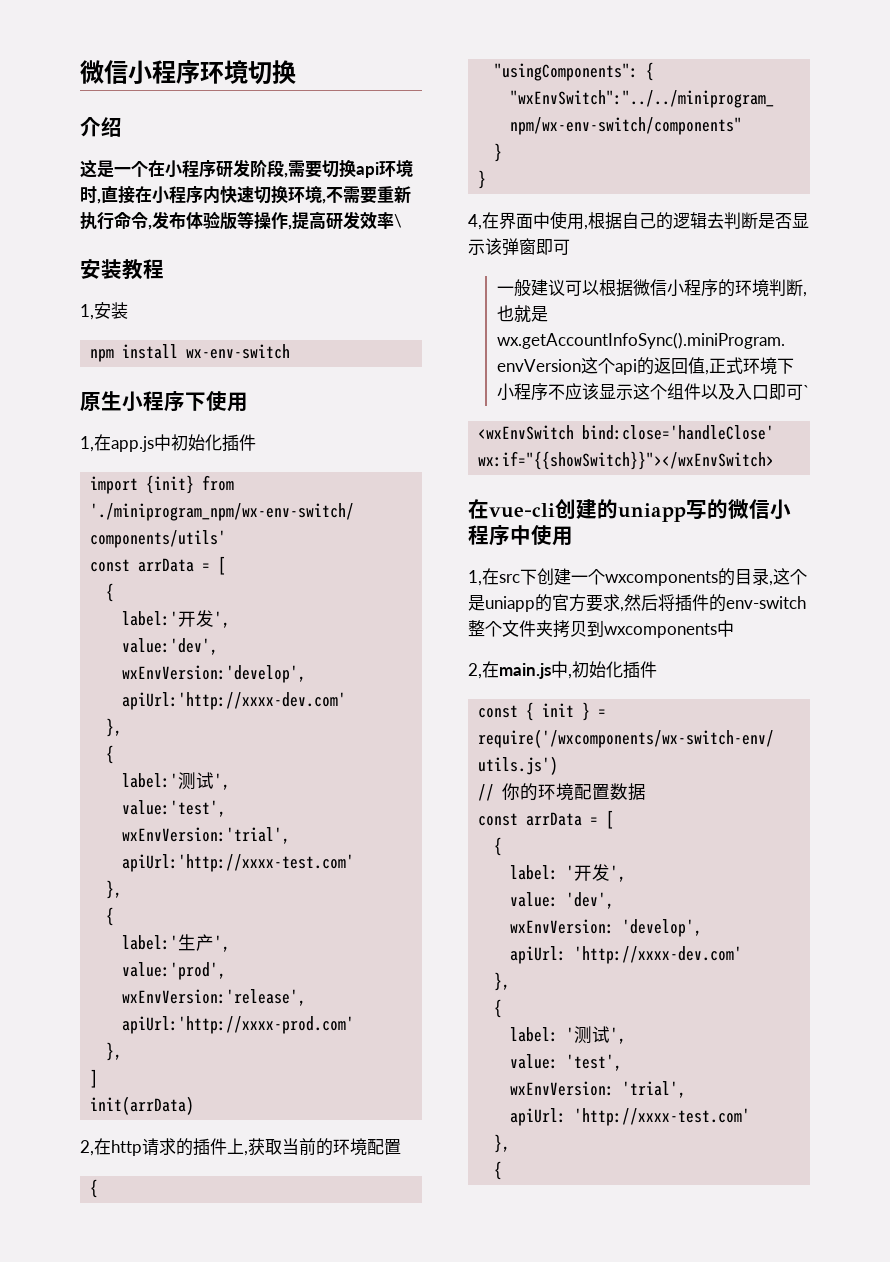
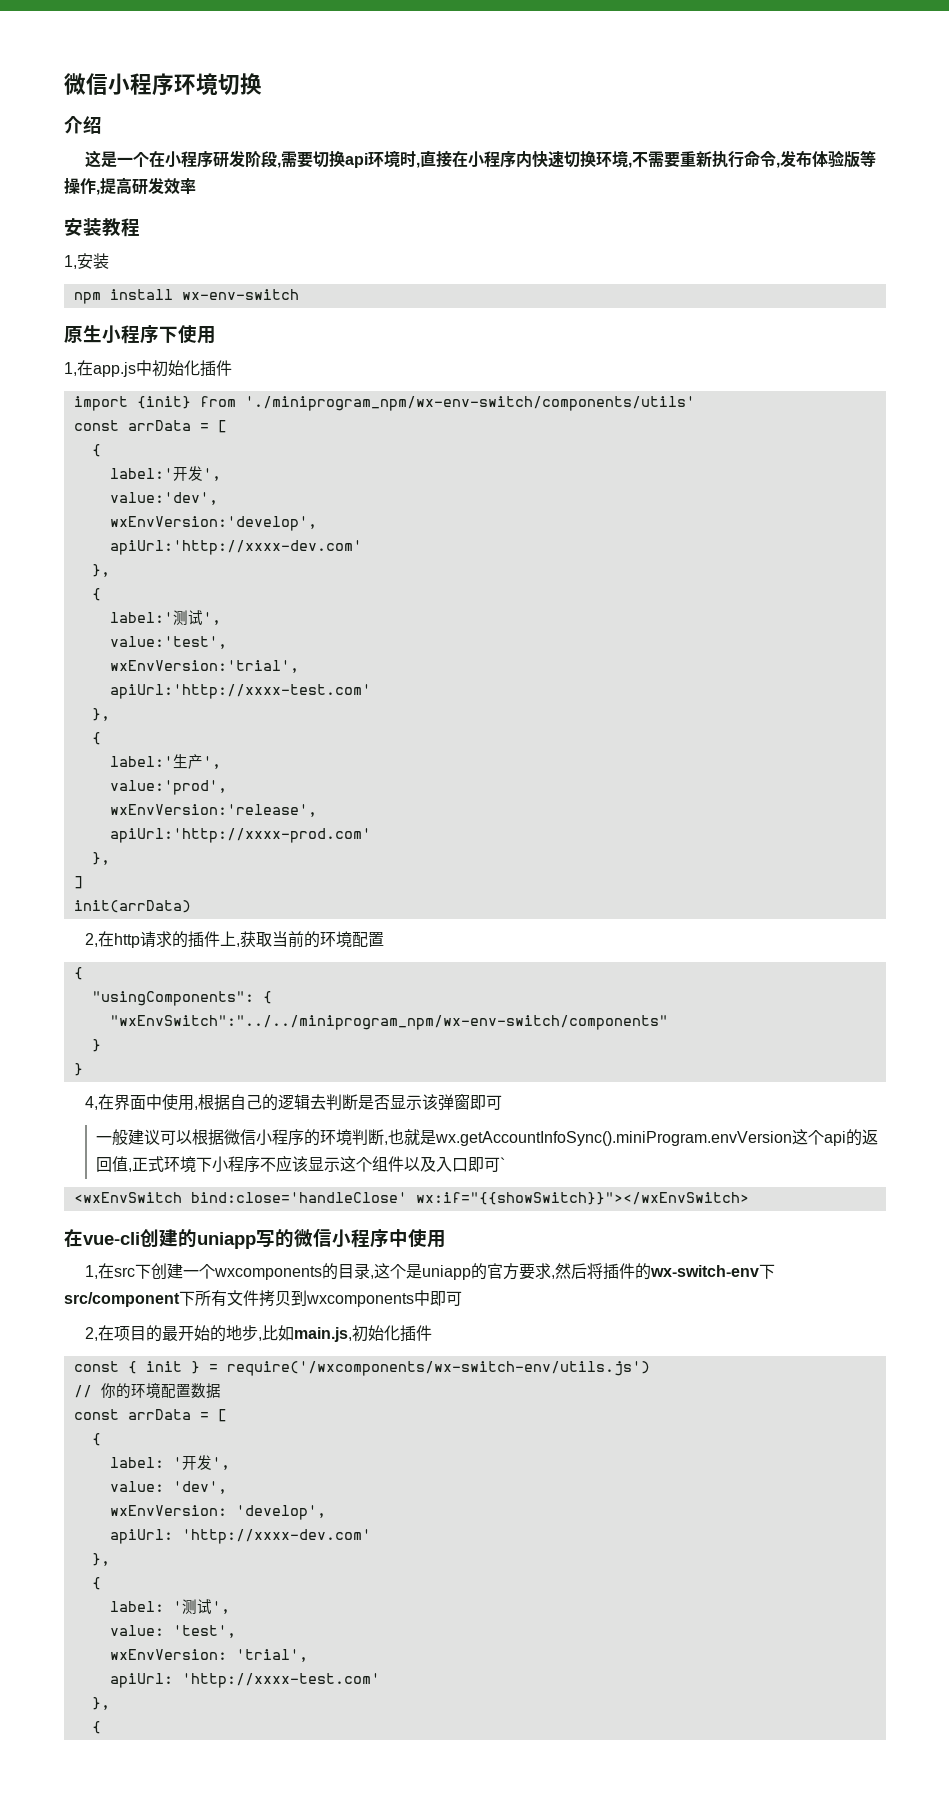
[394,214,402,228] \ -> (196, 186) none
[726,596,806,609] [468,620,553,637] env-switch整个文件夹 -> [649,1264,775,1279] [64,1290,259,1307] wx-switch-env下src/component下所有文件
[468,661,572,679] // 2,在main.js中, -> [430,1291,462,1306] [84,1325,352,1342] 即可 // 2,在项目的最开始的地步,比如main.js,

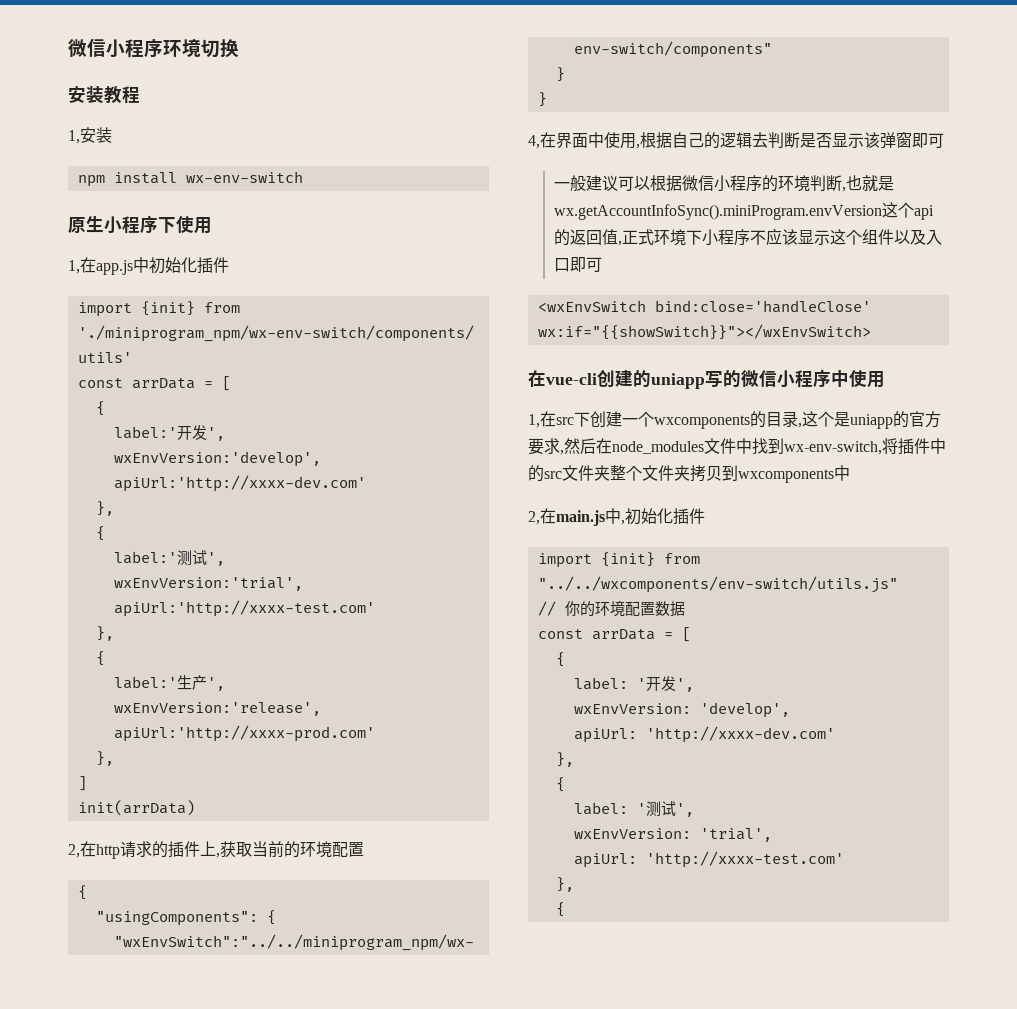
[64,116,102,134] [84,150,876,168] [64,177,196,195] // 介绍 // 这是一个在小程序研发阶段,需要切换api环境时,直接在小程序内快速切换环境,不需要重新执行命令,发布体验版等操作,提高研发效率 -> (239, 48) none
[109,492,218,505] // value:'dev', -> (225, 434) none
[109,636,227,649] // value:'test', -> (225, 559) none
[109,780,227,795] // value:'prod', -> (225, 684) none
[499,1157,505,1170] ` -> (603, 264) none
[586,1263,775,1280] [64,1290,259,1307] 将插件的wx-switch-env下src/component下所有文件 -> [596,438,946,455] [528,465,690,482] 在node_modules文件中找到wx-env-switch,将插件中的src文件夹整个文件夹
[430,1291,462,1306] [84,1325,432,1342] [73,1361,650,1376] 即可 // 2,在项目的最开始的地步,比如main.js,初始化插件 // const { init } = require('/wxcomponents/wx-switch-env/utils.js') -> [528,508,705,526] [537,552,700,568] [537,576,898,593] // 2,在main.js中,初始化插件 // import {init} from "../../wxcomponents/env-switch/utils.js"
[109,1481,227,1494] // value: 'dev', -> (694, 685) none
[109,1625,236,1638] // value: 'test', -> (694, 810) none

